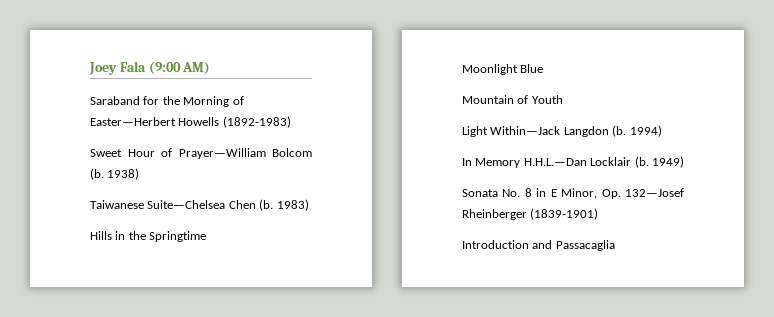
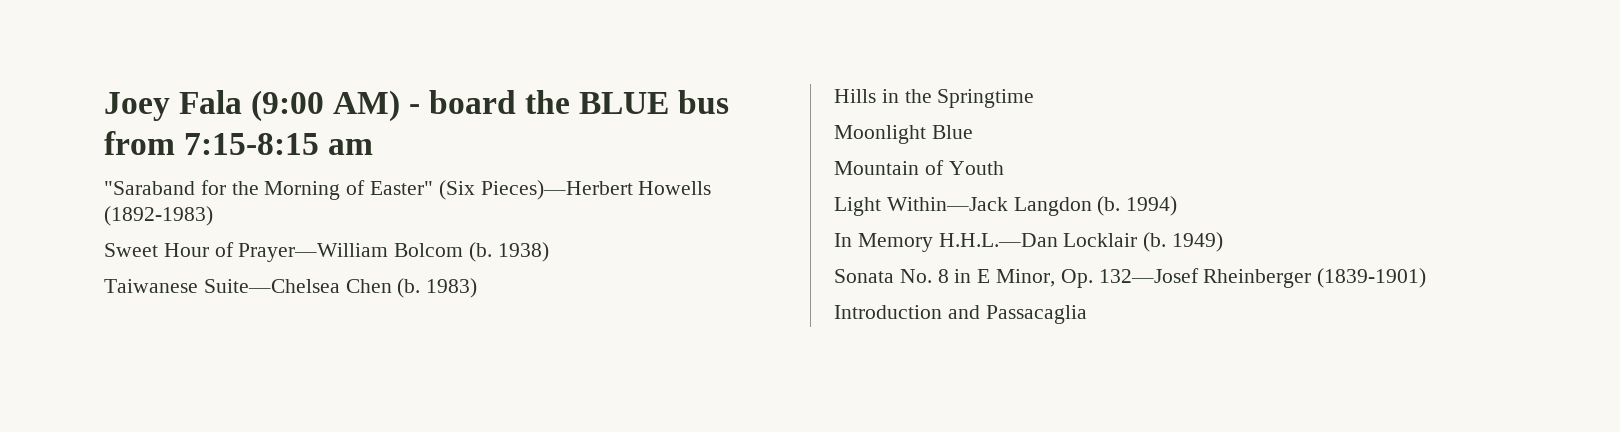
[90,96,140,105] // Saraband -> [409,90,730,114] [104,131,374,155] [104,181,195,195] - board the BLUE bus from 7:15-8:15 am // "Saraband
[90,117,176,126] Easter—Herbert -> [370,180,633,200] Easter" (Six Pieces)—Herbert

